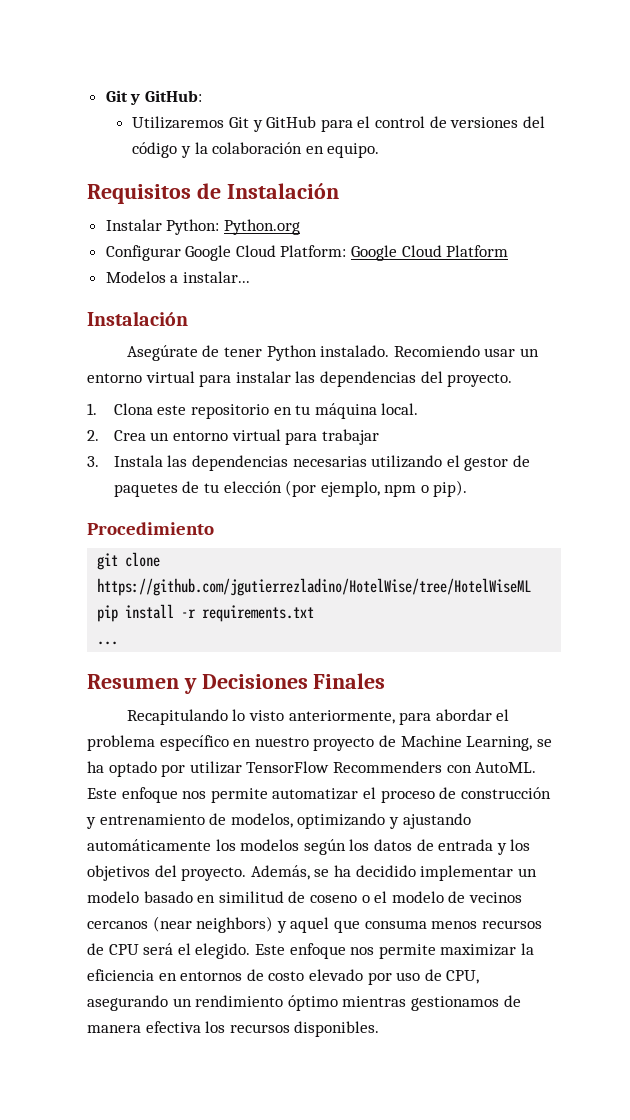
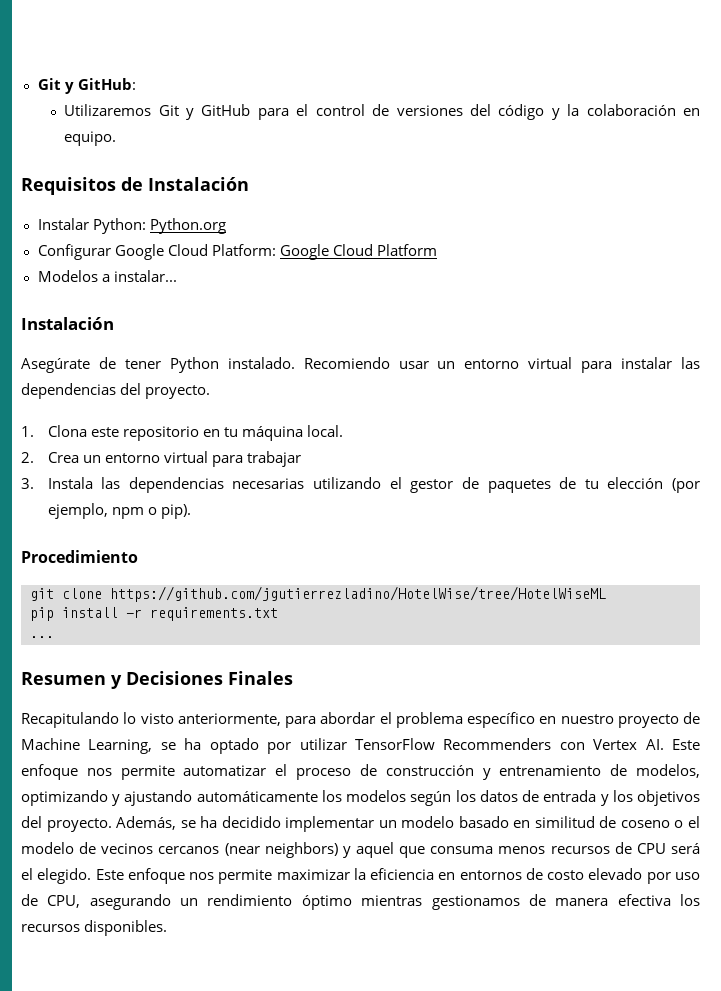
[475,762,537,773] AutoML. -> [593,739,664,750] Vertex AI.

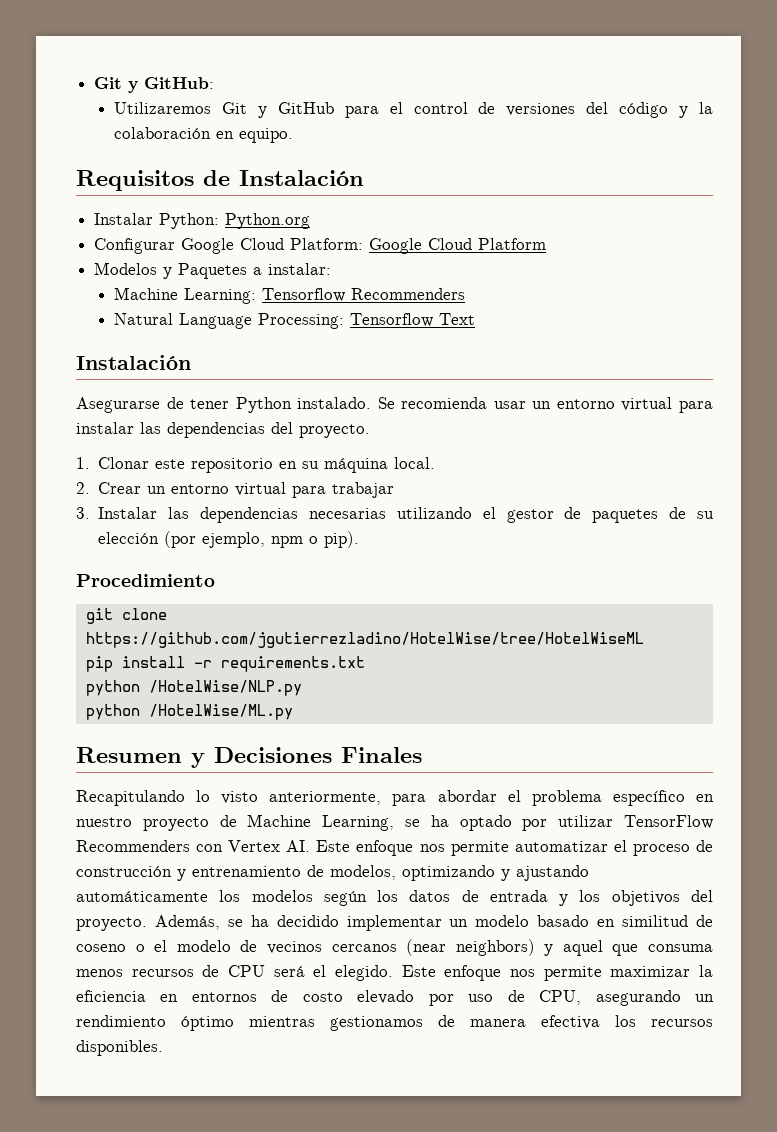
[101,270,177,282] [21,317,114,330] [21,358,90,373] a instalar... // Instalación // Asegúrate -> [163,263,332,279] [114,287,466,304] [114,313,476,329] [76,355,191,370] [76,397,160,413] y Paquetes a instalar: // Machine Learning: Tensorflow Recommenders // Natural Language Processing: Tensorflow Text // Instalación // Asegurarse
[303,357,390,369] Recomiendo -> [377,397,488,409] Se recomienda
[47,425,87,437] Clona -> [98,457,150,469] Clonar
[223,427,238,437] tu -> [302,461,320,469] su
[47,452,79,463] Crea -> [98,482,142,494] Crear
[47,477,93,489] Instala -> [98,507,158,519] Instalar
[584,479,599,489] tu -> [697,511,714,519] su
[30,636,54,638] ... -> [85,680,302,696] [85,704,293,720] python /HotelWise/NLP.py // python /HotelWise/ML.py

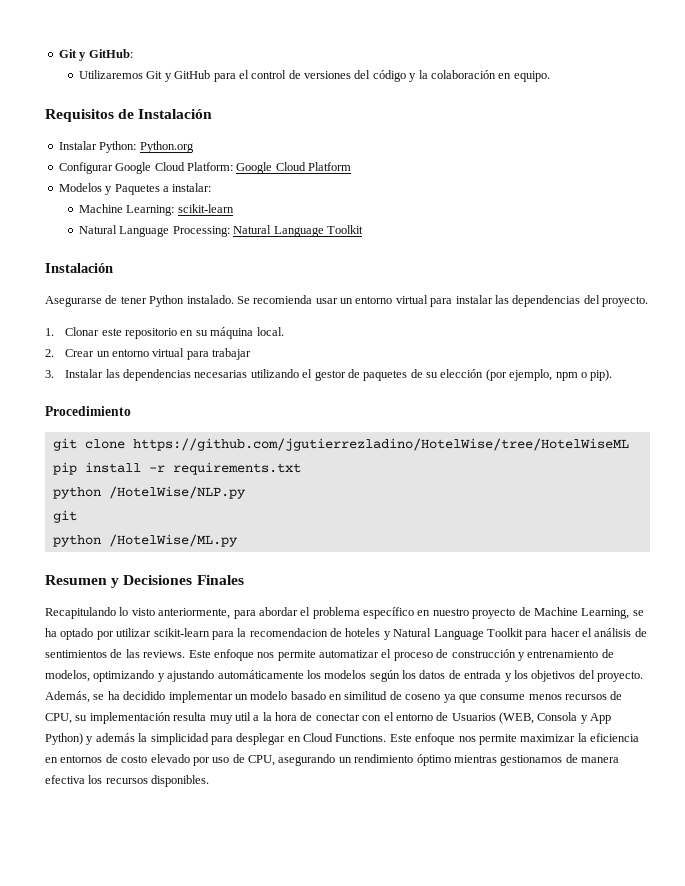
[262,288,466,302] Tensorflow Recommenders -> [177,204,234,213] scikit-learn
[350,313,476,327] Tensorflow Text -> [233,225,363,237] Natural Language Toolkit
(302, 688) none -> [52,510,77,523] // git
[624,815,713,829] [76,840,311,852] TensorFlow Recommenders con Vertex AI. -> [153,628,647,640] [45,649,186,658] scikit-learn para la recomendacion de hoteles y Natural Language Toolkit para hacer el análisis de sentimientos de las reviews.
[135,939,713,956] [76,965,393,981] o el modelo de vecinos cercanos (near neighbors) y aquel que consuma menos recursos de CPU será el elegido. -> [443,691,623,703] [45,712,612,724] [45,733,387,745] ya que consume menos recursos de CPU, su implementación resulta muy util a la hora de conectar con el entorno de Usuarios (WEB, Consola y App Python) y además la simplicidad para desplegar en Cloud Functions.

